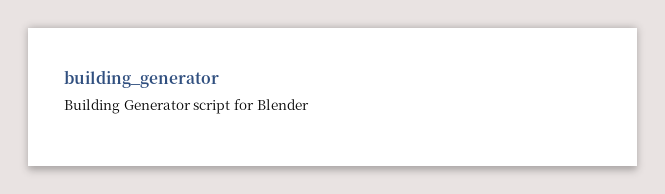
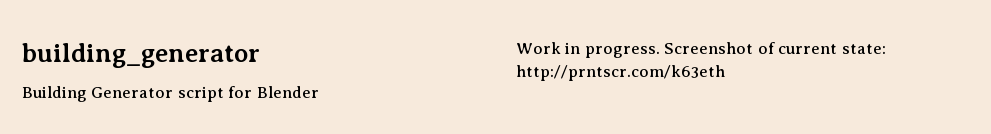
(309, 104) none -> [516,42,886,58] [516,65,725,81] // Work in progress. Screenshot of current state: http://prntscr.com/k63eth

